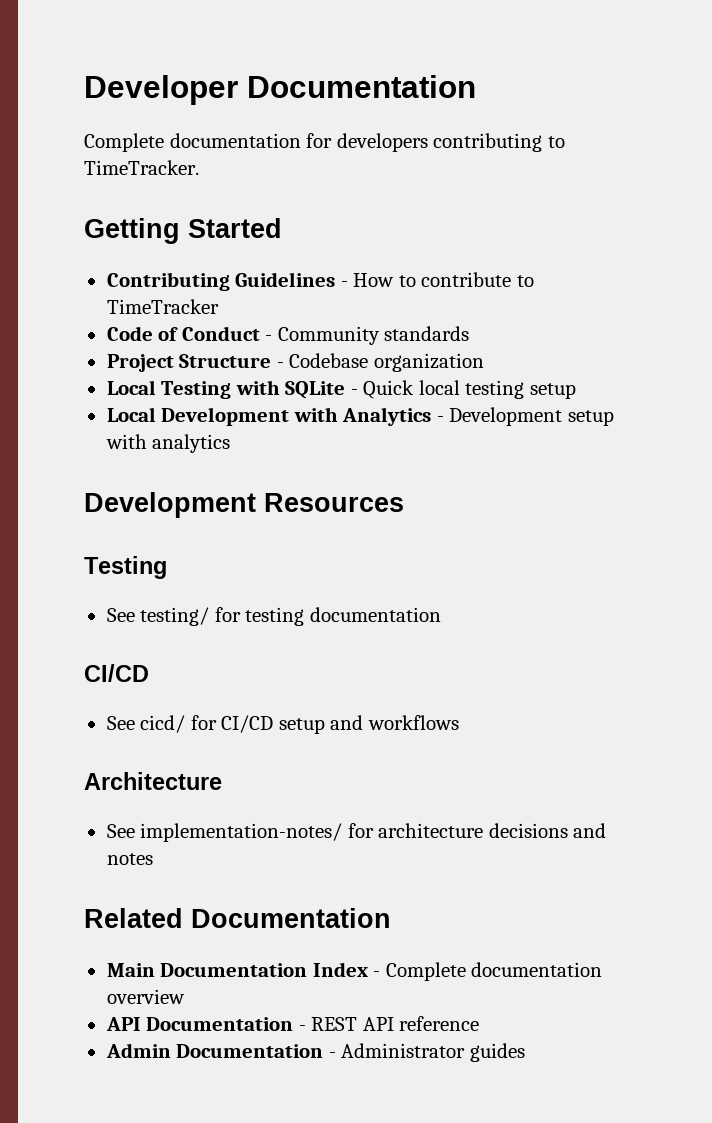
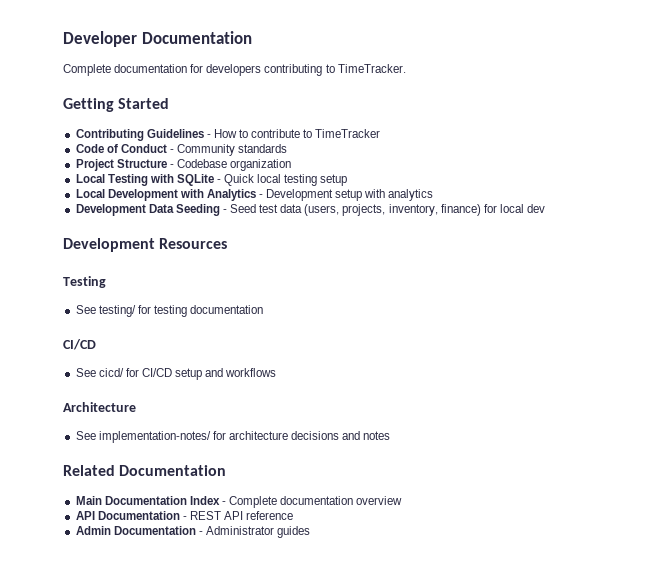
(231, 443) none -> [75,204,546,216] // Development Data Seeding - Seed test data (users, projects, inventory, finance) for local dev

